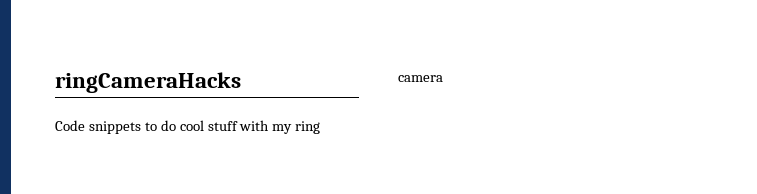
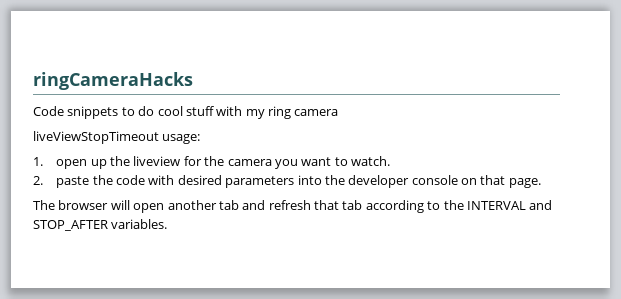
(443, 78) none -> [33,131,201,144] [33,156,391,169] [33,175,541,188] [33,200,553,213] [33,219,168,231] // liveViewStopTimeout usage: // 1. open up the liveview for the camera you want to watch. // 2. paste the code with desired parameters into the developer console on that page. // The browser will open another tab and refresh that tab according to the INTERVAL and STOP_AFTER variables.

